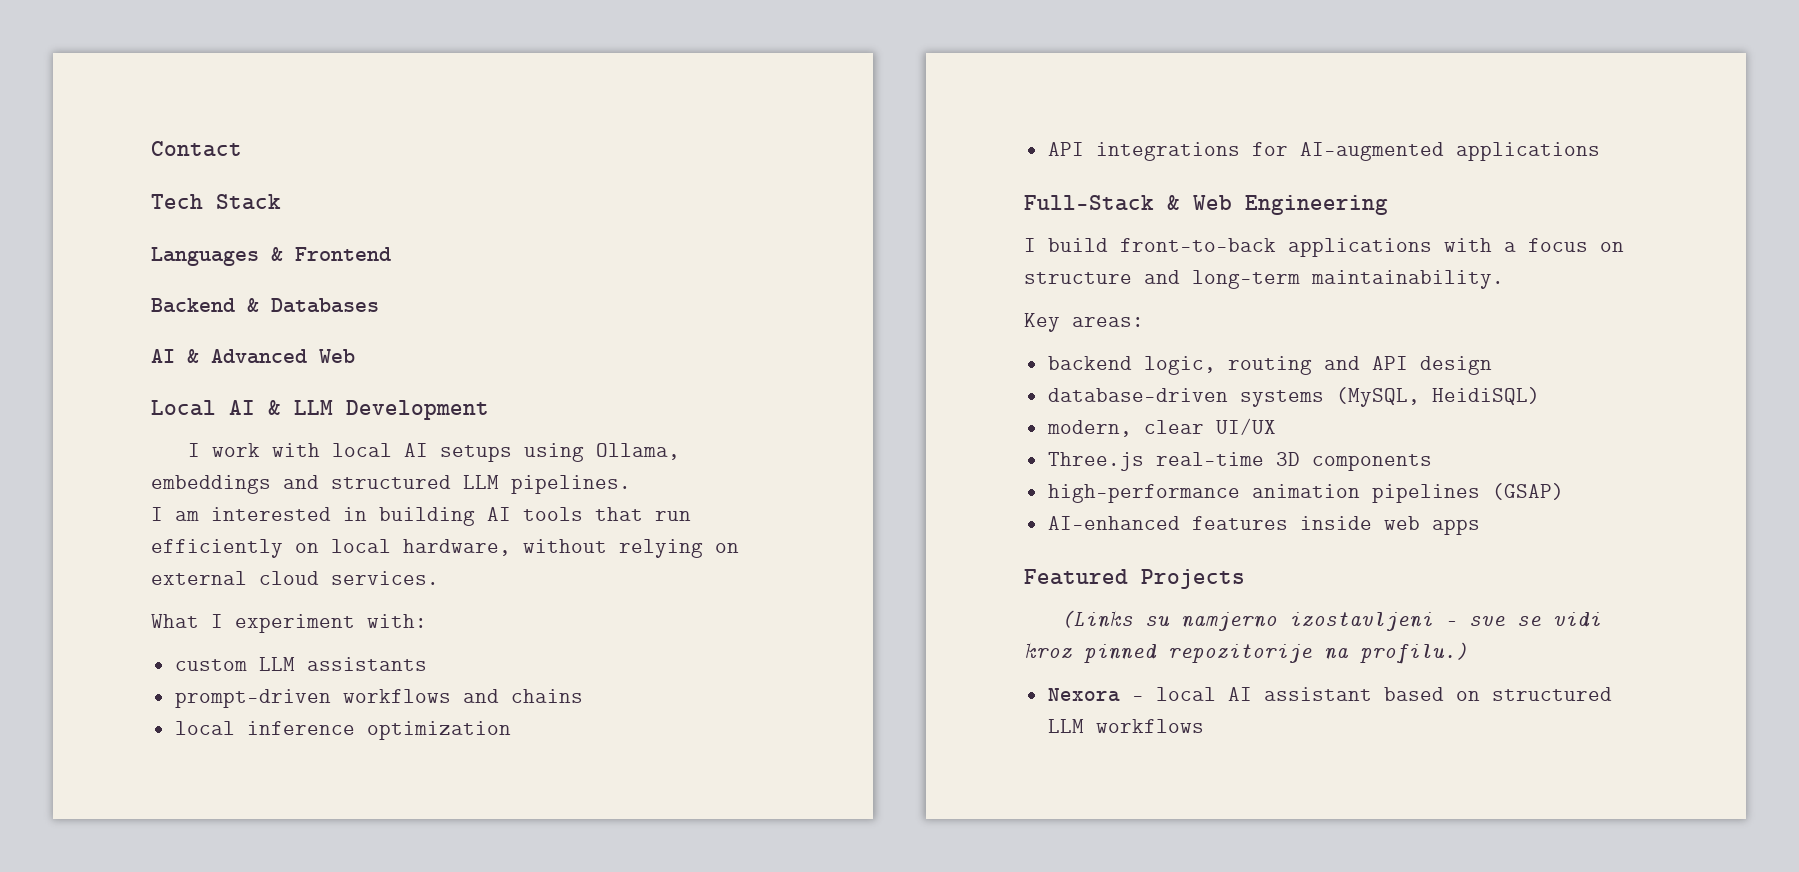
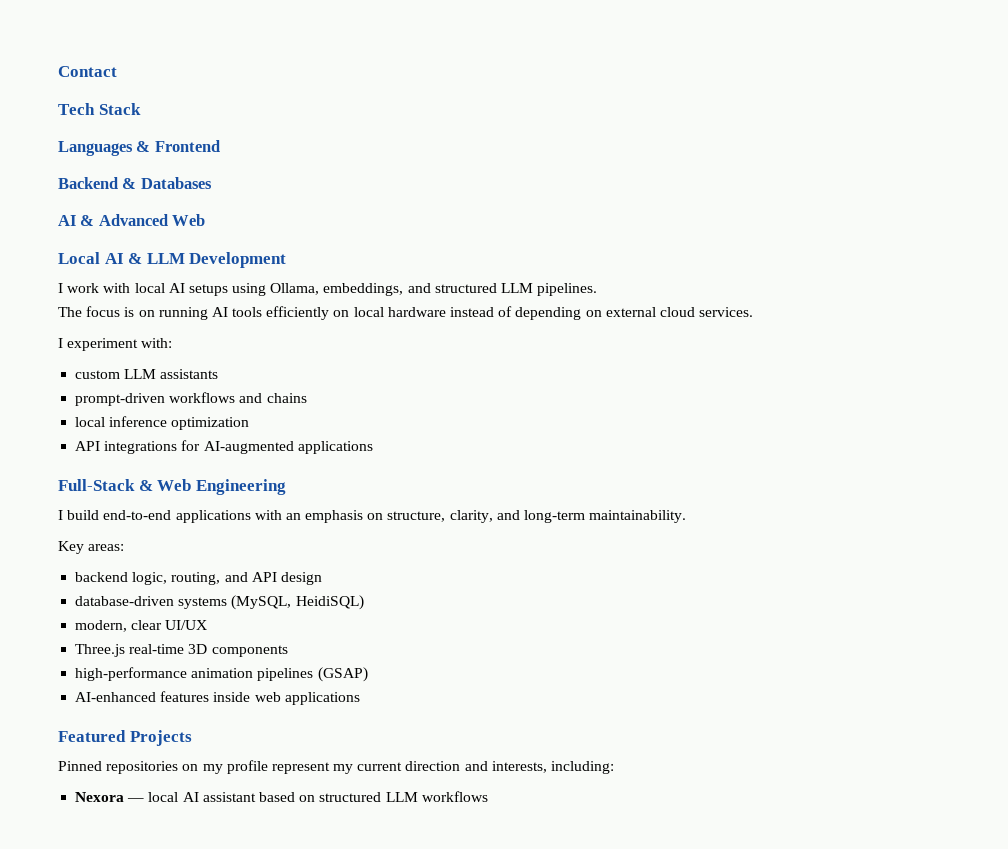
[151,475,271,494] embeddings -> [323,283,404,296] embeddings,
[151,507,691,526] [151,539,703,558] I am interested in building AI tools that run efficiently on local hardware, without relying -> [58,306,582,320] The focus is on running AI tools efficiently on local hardware instead of depending
[151,614,199,629] What -> (754, 312) none
[1120,238,1276,252] front-to-back -> [103,510,172,520] end-to-end
[1504,238,1624,252] [1024,272,1132,284] a focus on structure -> [285,510,493,523] an emphasis on structure, clarity,
[1227,356,1312,375] routing -> [171,572,221,585] routing,
[1431,519,1480,535] apps -> [284,692,360,705] applications
[1061,610,1602,631] [1024,642,1468,664] (Links su namjerno izostavljeni – sve se vidi kroz pinned repozitorije na profilu.) -> [58,760,615,774] Pinned repositories on my profile represent my current direction and interests, including:

